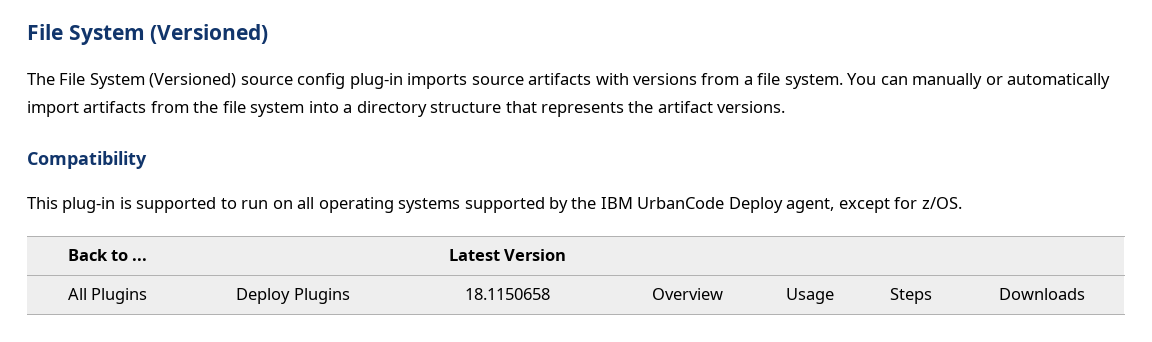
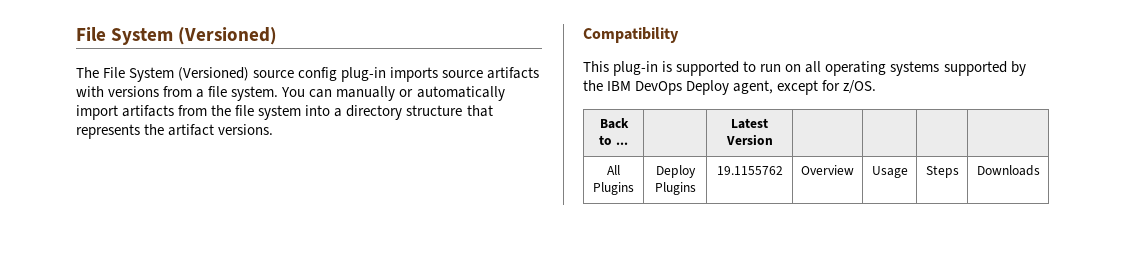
[637,197,725,209] UrbanCode -> [635,81,683,95] DevOps
[465,288,550,300] 18.1150658 -> [716,166,783,175] 19.1155762

